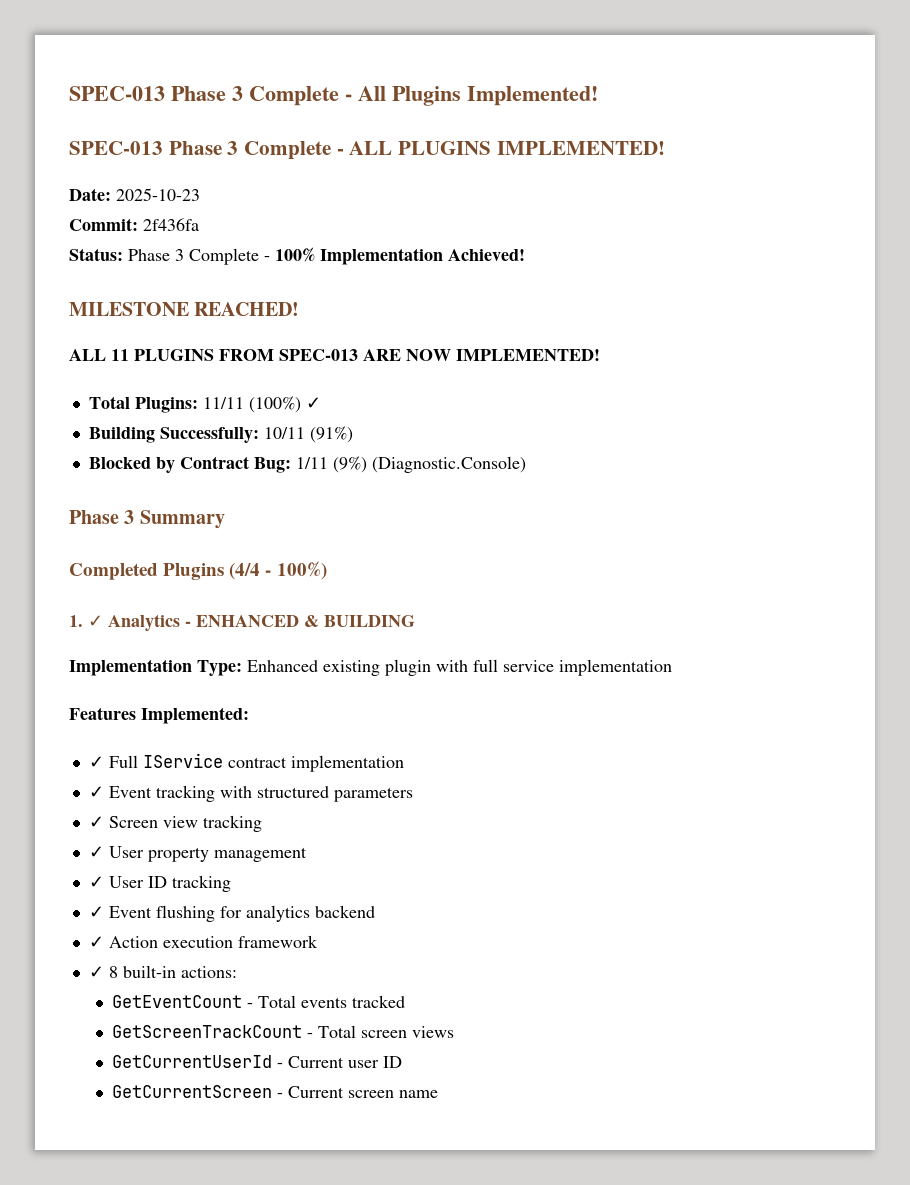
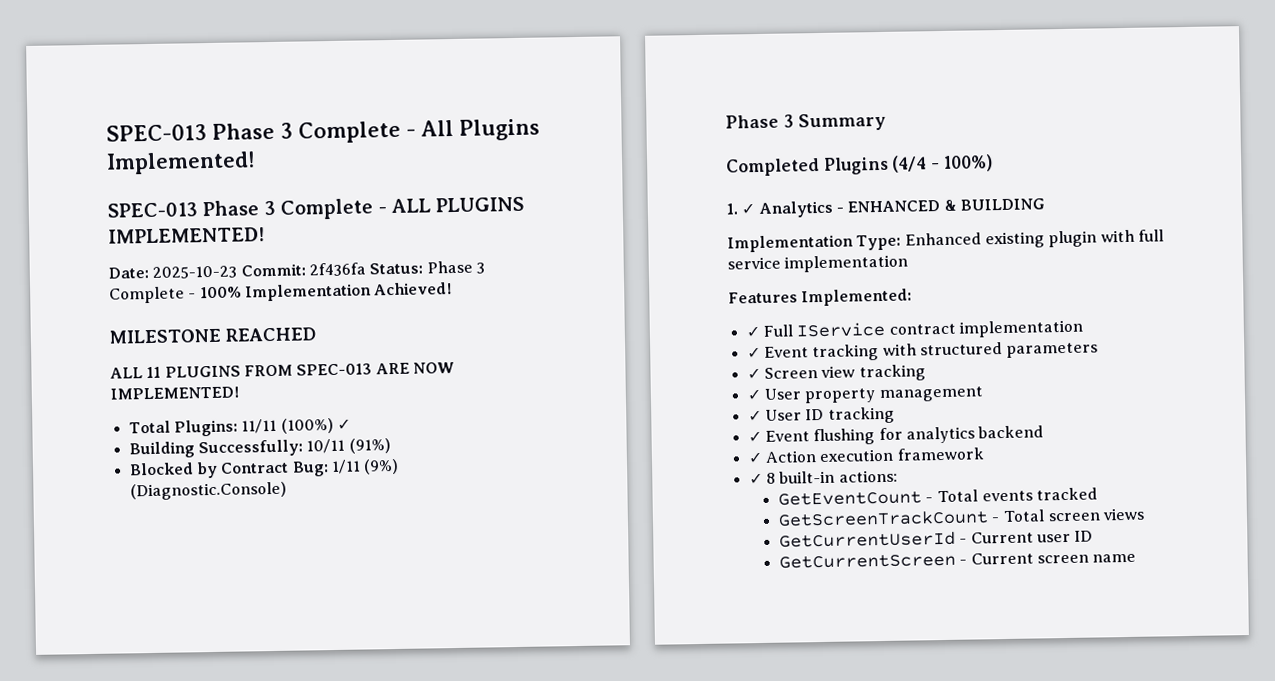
(200, 194) // -> (238, 272) none
(199, 224) // -> (366, 269) none
[194,302,300,316] REACHED! -> [225,327,316,342] REACHED

